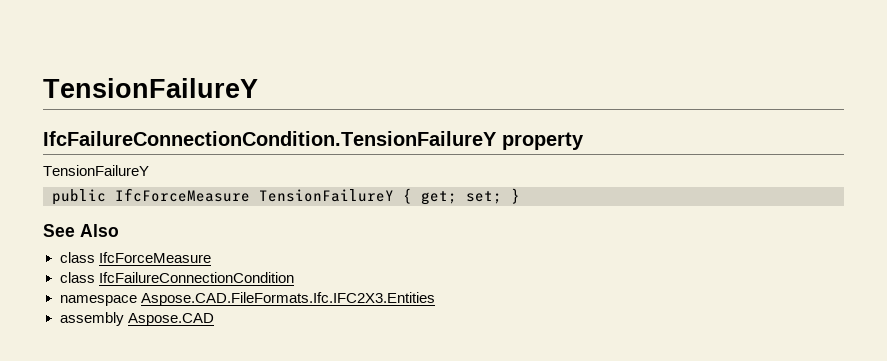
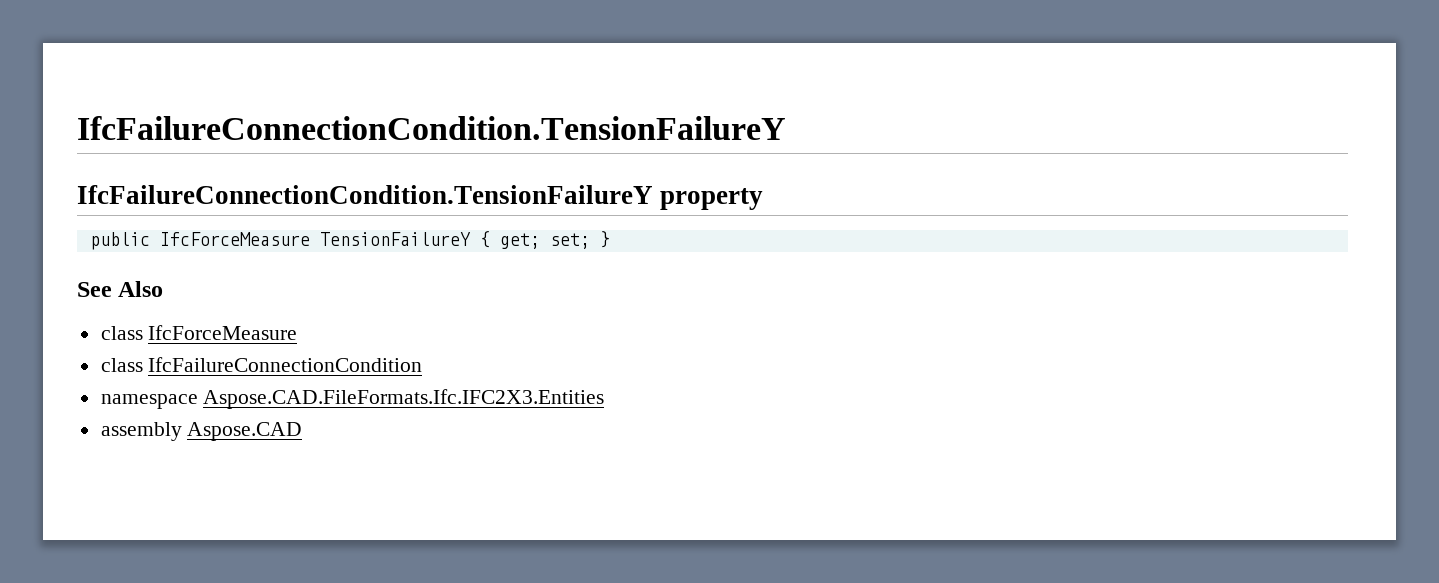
[43,78,258,98] TensionFailureY -> [77,116,786,140] IfcFailureConnectionCondition.TensionFailureY
[43,165,149,176] // TensionFailureY -> (764, 199) none

